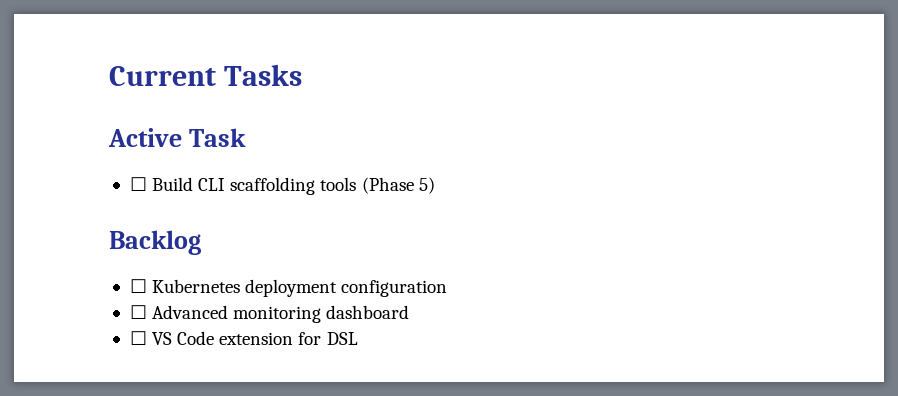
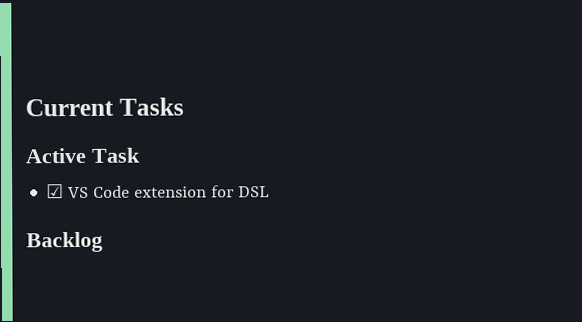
[129,177,435,195] [109,230,201,255] [129,279,448,297] [129,305,410,323] [129,331,147,345] ☐ Build CLI scaffolding tools (Phase 5) // Backlog // ☐ Kubernetes deployment configuration // ☐ Advanced monitoring dashboard // ☐ -> [46,184,65,199] ☑
(358, 338) none -> [26,231,103,253] // Backlog

